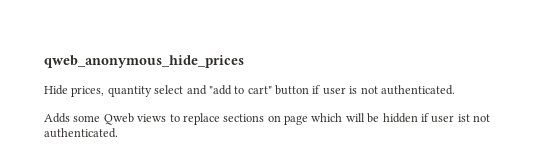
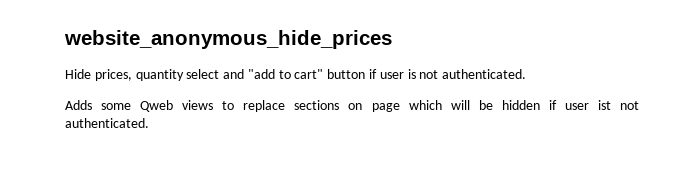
[44,55,244,68] qweb_anonymous_hide_prices -> [64,30,392,49] website_anonymous_hide_prices

